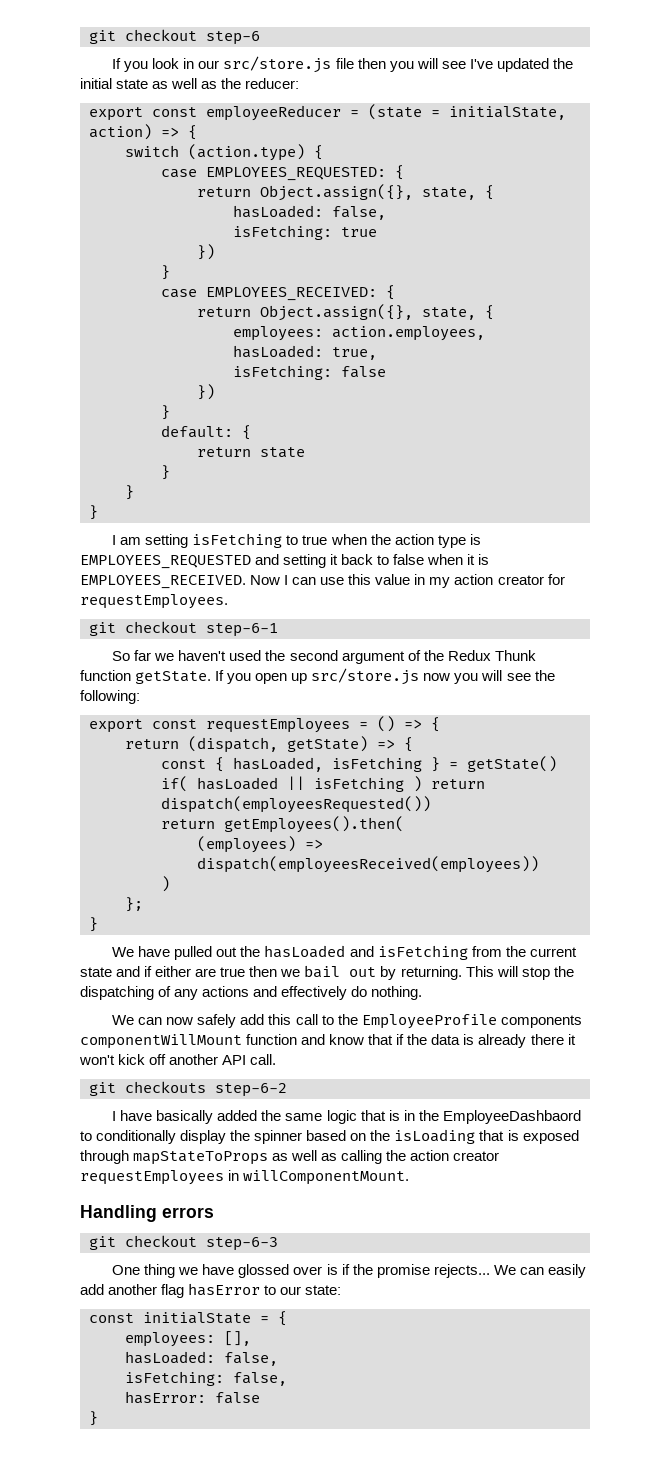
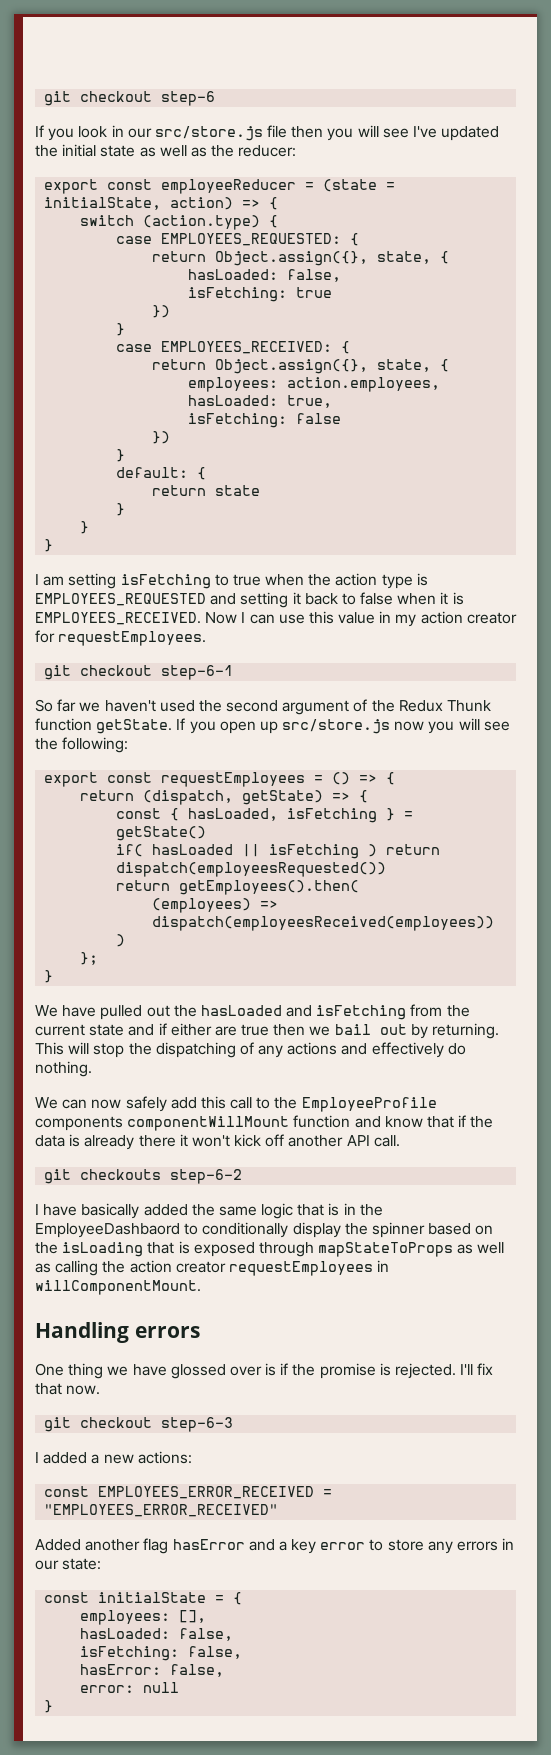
[89,1235,278,1251] // git checkout step-6-3 -> (200, 1332) none
[433,1264,586,1278] [80,1283,277,1298] rejects... We can easily add another flag hasError to -> [379,1363,494,1379] [35,1383,101,1395] [44,1417,234,1432] [35,1451,192,1464] [44,1486,333,1499] [44,1504,279,1517] [35,1538,515,1554] is rejected. I'll fix that now. // git checkout step-6-3 // I added a new actions: // const EMPLOYEES_ERROR_RECEIVED = "EMPLOYEES_ERROR_RECEIVED" // Added another flag hasError and a key error to store any errors in
[215,1392,260,1404] false -> [170,1664,225,1677] [80,1682,180,1693] false, // error: null

